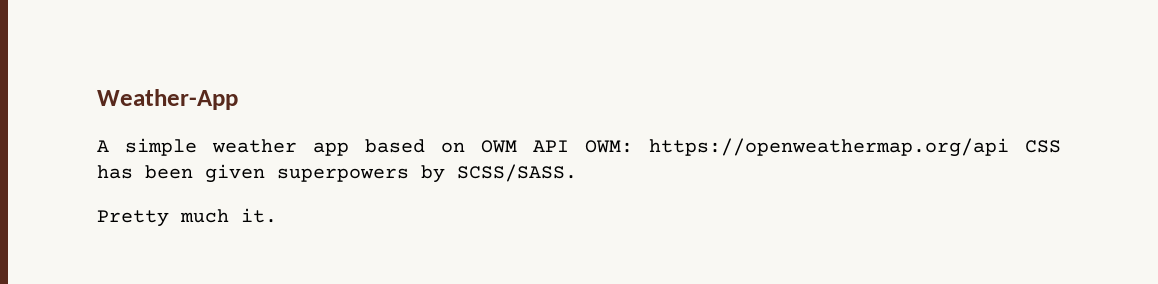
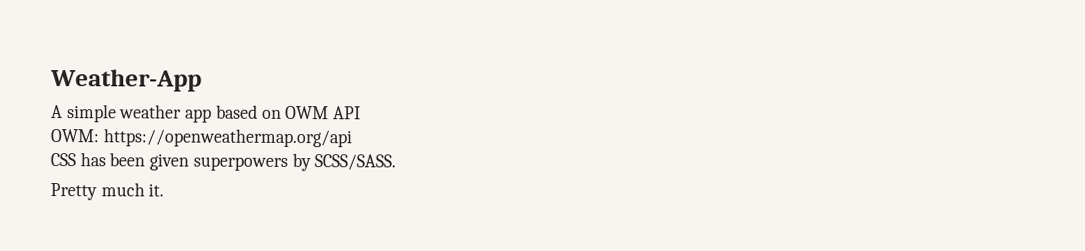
(569, 146) none -> (362, 113) //
(1009, 147) none -> (352, 138) //

